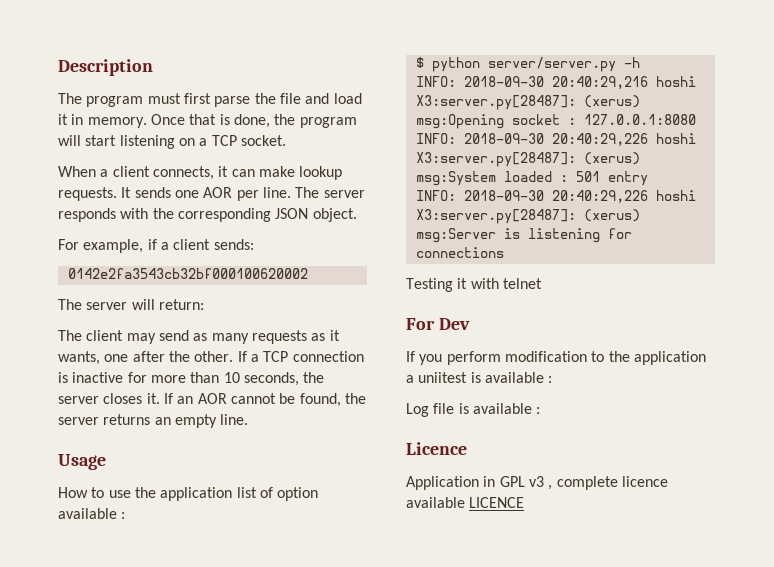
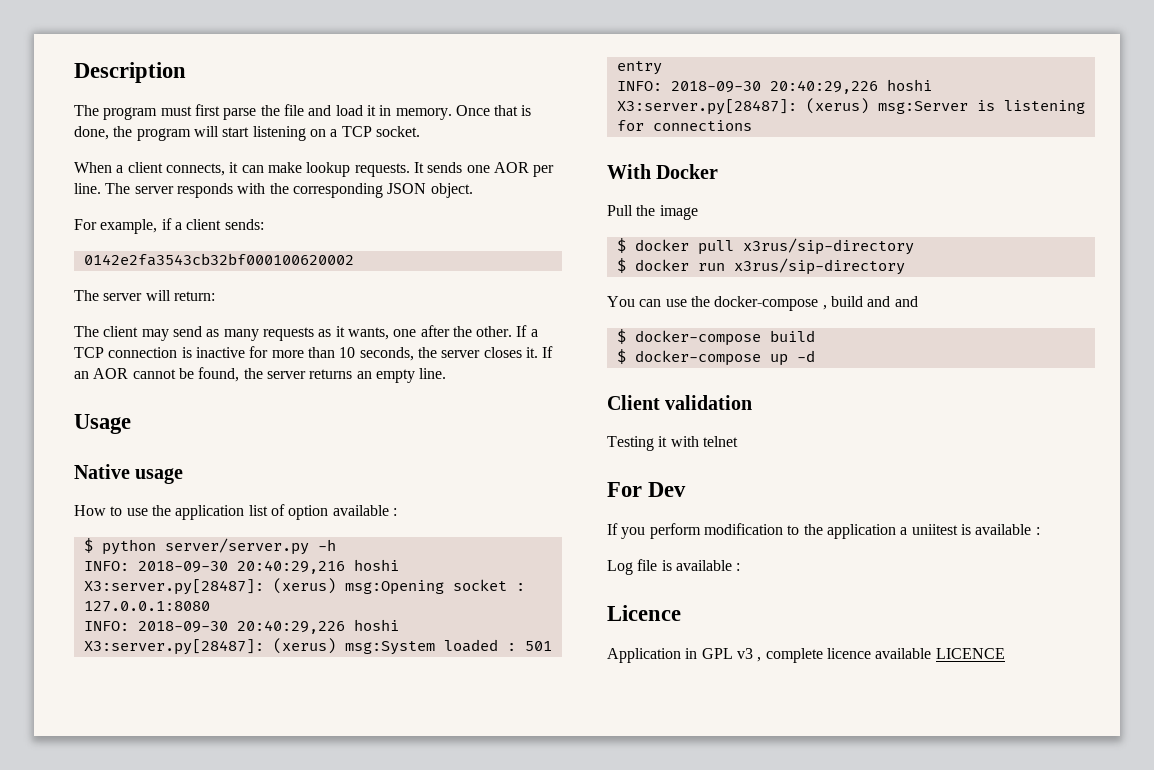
(106, 462) none -> [74,464,184,484] // Native usage
(504, 252) none -> [607,164,719,179] [607,205,698,220] [616,238,914,255] [616,258,905,275] [607,296,918,311] [616,329,815,346] [616,349,815,366] [607,395,753,410] // With Docker // Pull the image // $ docker pull x3rus/sip-directory // $ docker run x3rus/sip-directory // You can use the docker-compose , build and and // $ docker-compose build // $ docker-compose up -d // Client validation

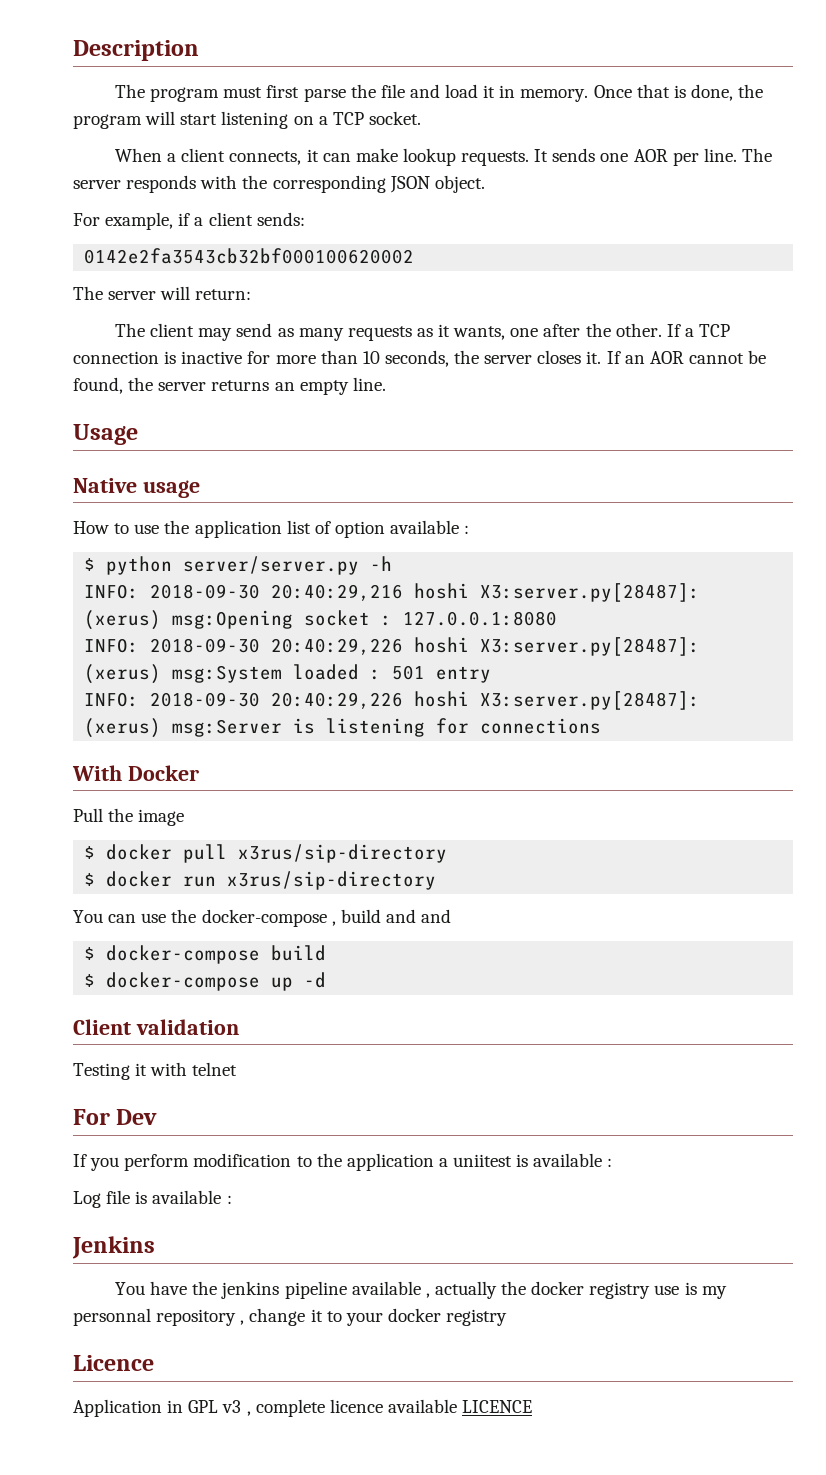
(741, 567) none -> [72,1236,155,1259] [115,1281,727,1299] [73,1308,508,1326] // Jenkins // You have the jenkins pipeline available , actually the docker registry use is my personnal repository , change it to your docker registry

